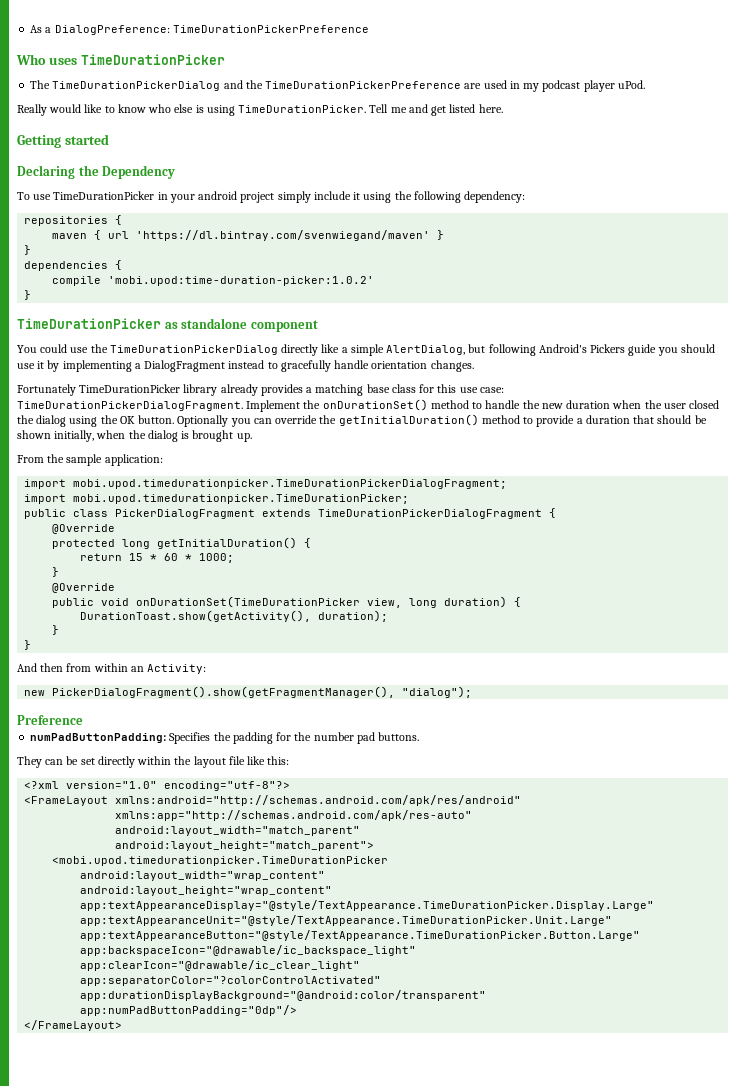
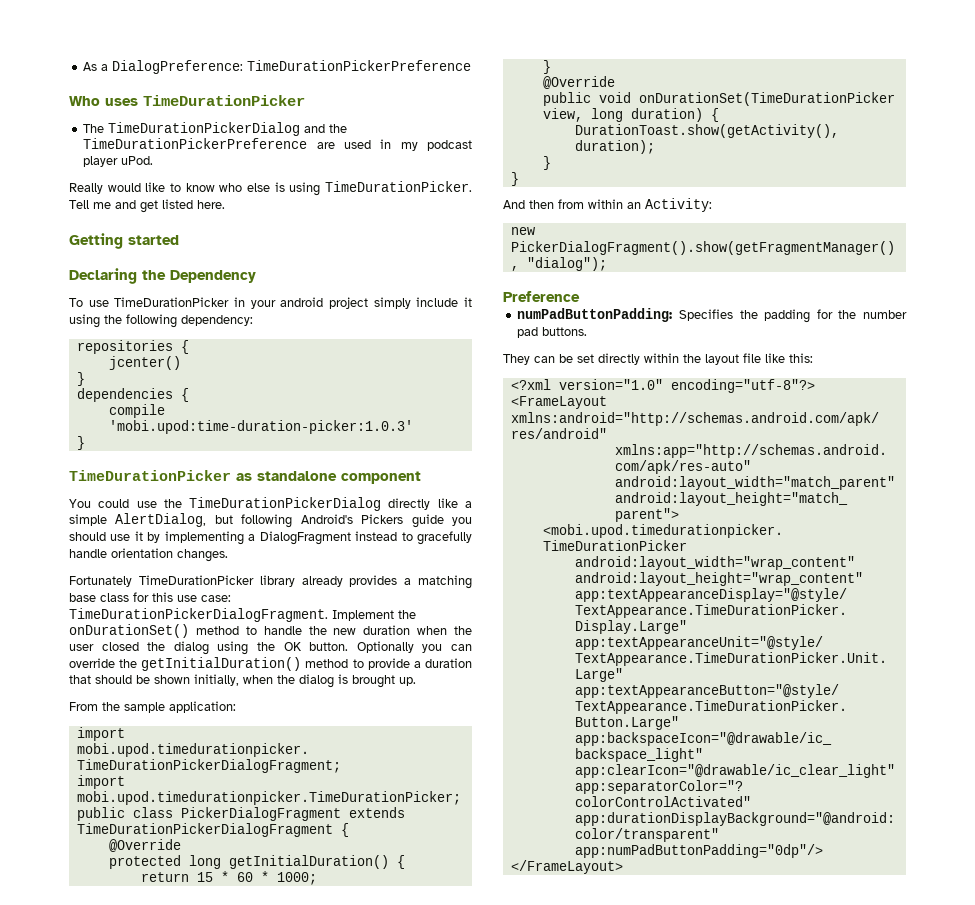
[52,230,445,241] maven { url 'https://dl.bintray.com/svenwiegand/maven' } -> [108,356,181,370] jcenter()
[108,276,375,286] 'mobi.upod:time-duration-picker:1.0.2' -> [108,420,413,434] 'mobi.upod:time-duration-picker:1.0.3'

